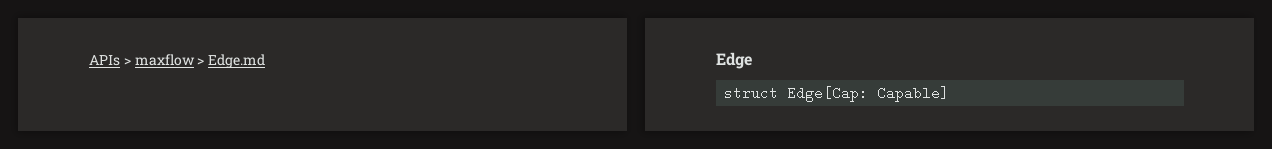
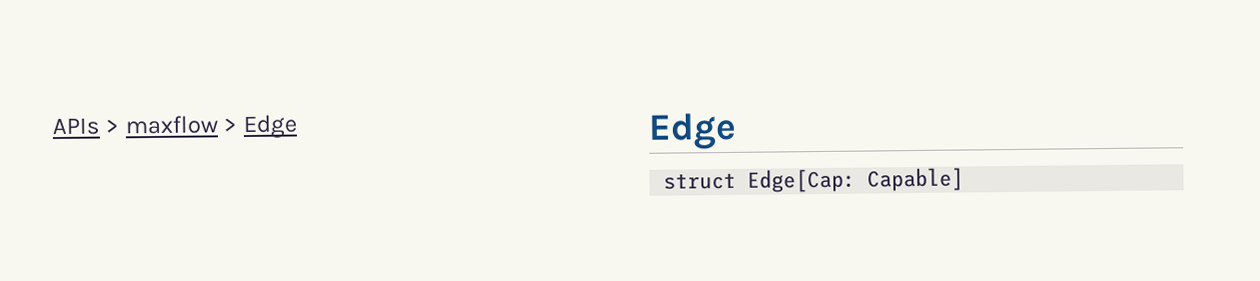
[208,54,266,68] Edge.md -> [242,114,297,139] Edge

